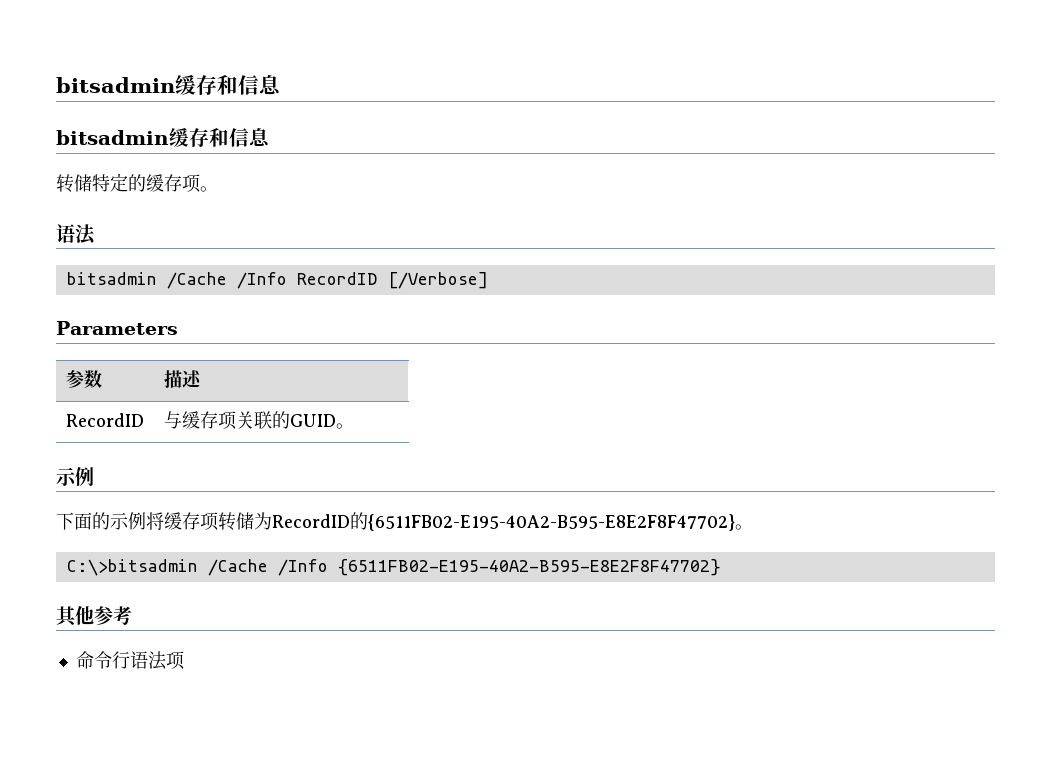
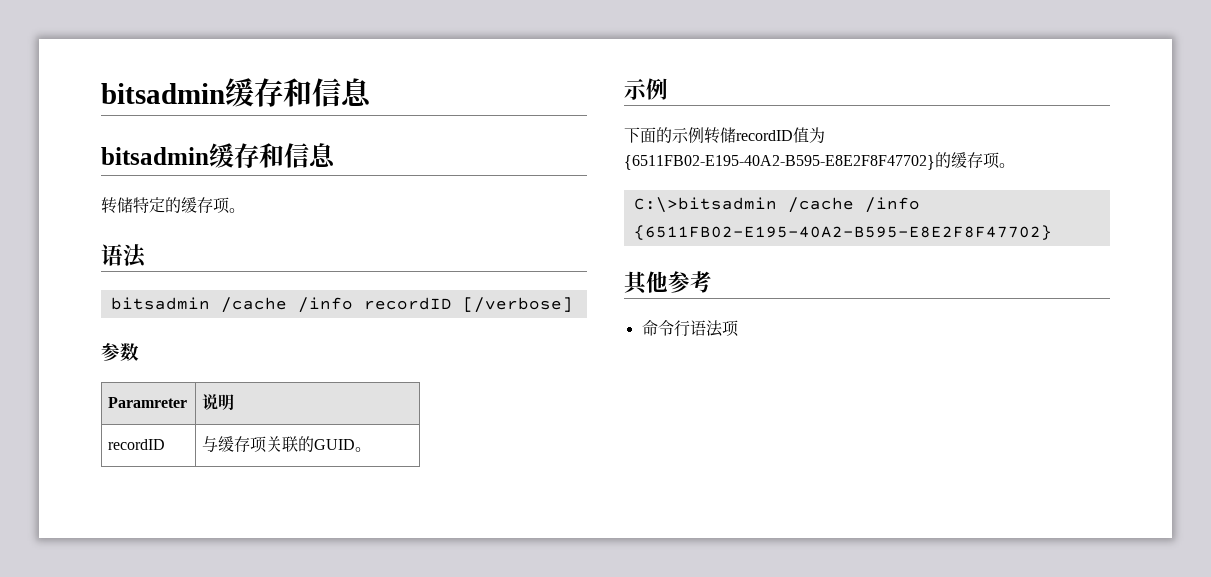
[166,272,488,289] [56,321,178,335] [65,370,102,388] [163,370,202,388] [65,413,144,427] /Cache /Info RecordID [/Verbose] // Parameters // 参数 | 描述 // RecordID -> [220,297,573,313] [101,343,139,361] [108,397,188,408] [202,394,235,410] [108,439,166,450] /cache /info recordID [/verbose] // 参数 // Paramreter | 说明 // recordID
[146,512,735,531] 将缓存项转储为RecordID的{6511FB02-E195-40A2-B595-E8E2F8F47702} -> [704,127,825,144] [624,152,1000,170] 转储recordID值为{6511FB02-E195-40A2-B595-E8E2F8F47702}的缓存项
[207,559,328,576] /Cache /Info -> [787,197,920,213] /cache /info

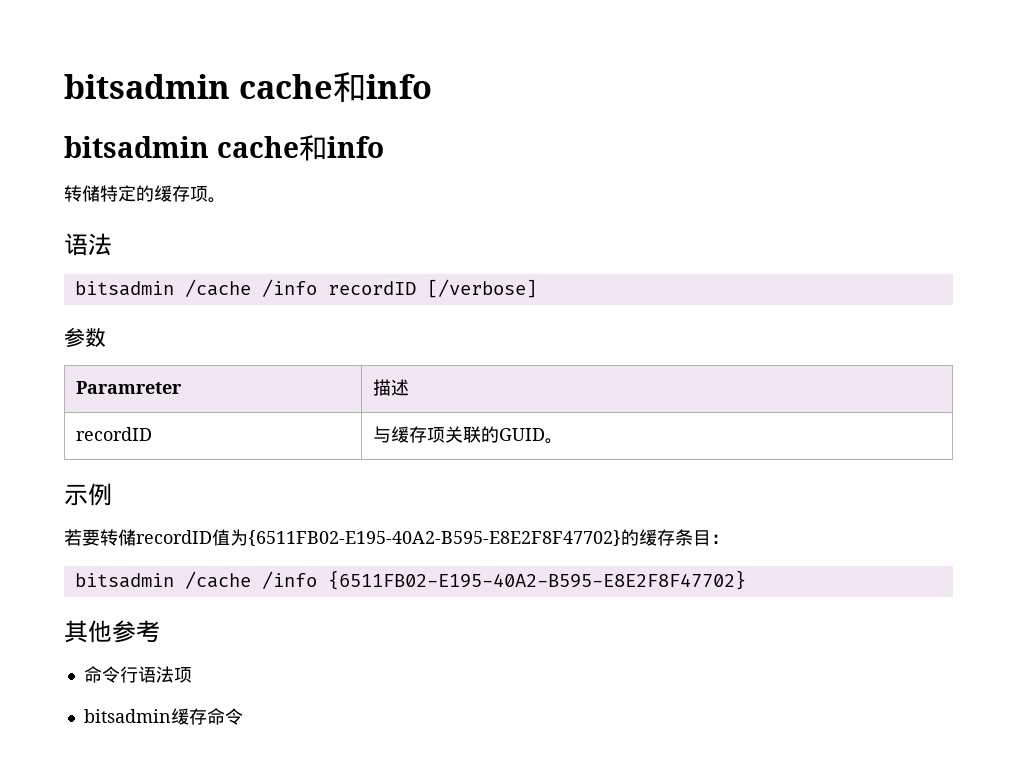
[101,78,372,107] [101,143,336,168] bitsadmin缓存和信息 // bitsadmin缓存和信息 -> [64,72,432,102] [64,135,384,161] bitsadmin cache和info // bitsadmin cache和info
[202,394,235,410] 说明 -> [373,379,410,396] 描述
[624,127,704,143] 下面的示例 -> [64,529,100,546] 若要
[983,152,1015,169] [633,197,777,213] 项。 // C:\>bitsadmin -> [675,529,729,546] [74,573,174,588] 条目： // bitsadmin
(739, 328) none -> [83,708,243,725] // bitsadmin缓存命令

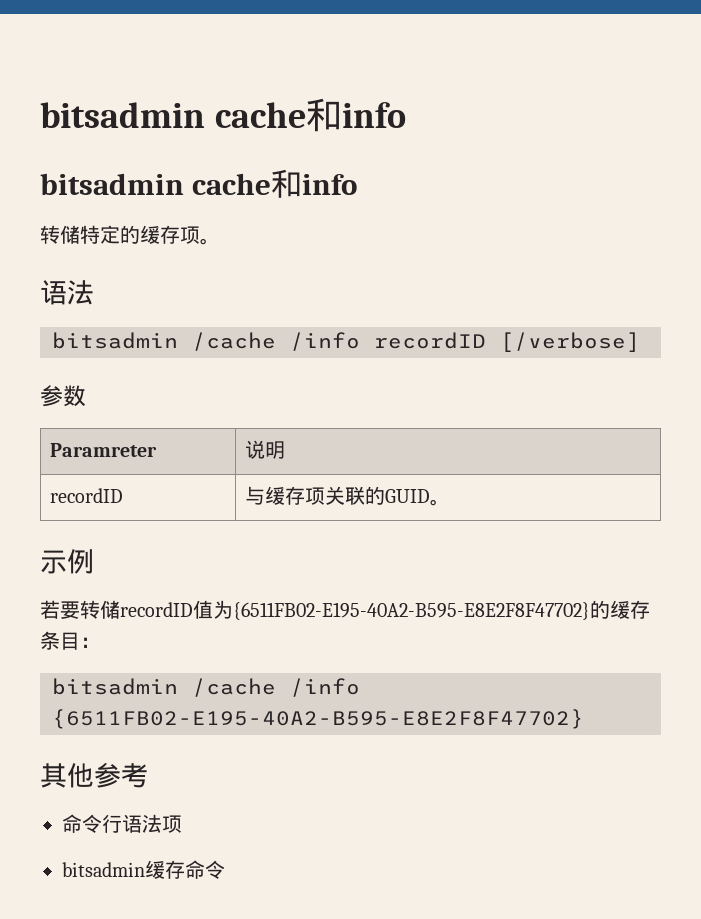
[373,379,410,396] 描述 -> [244,440,285,459] 说明

